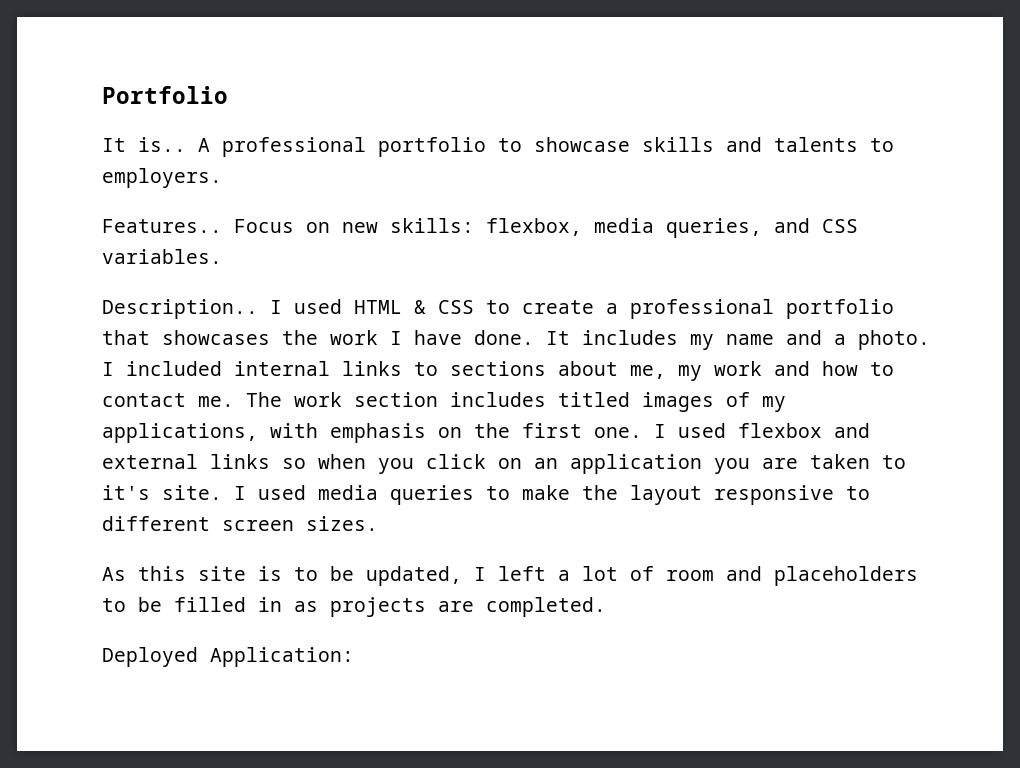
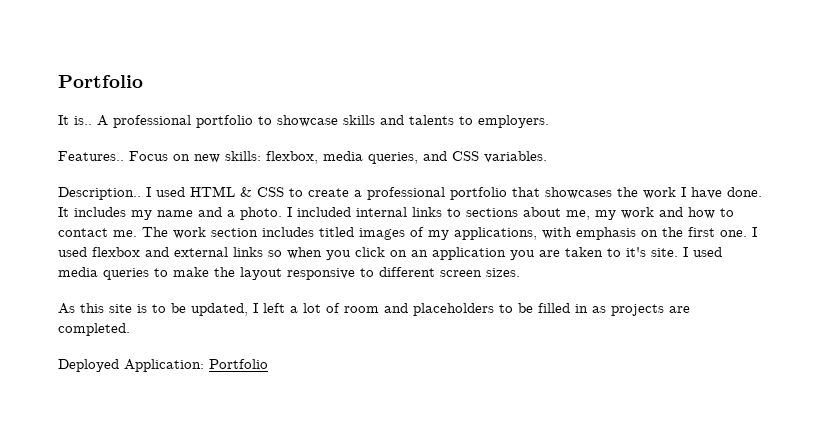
(354, 657) none -> [209,359,268,369] Portfolio

